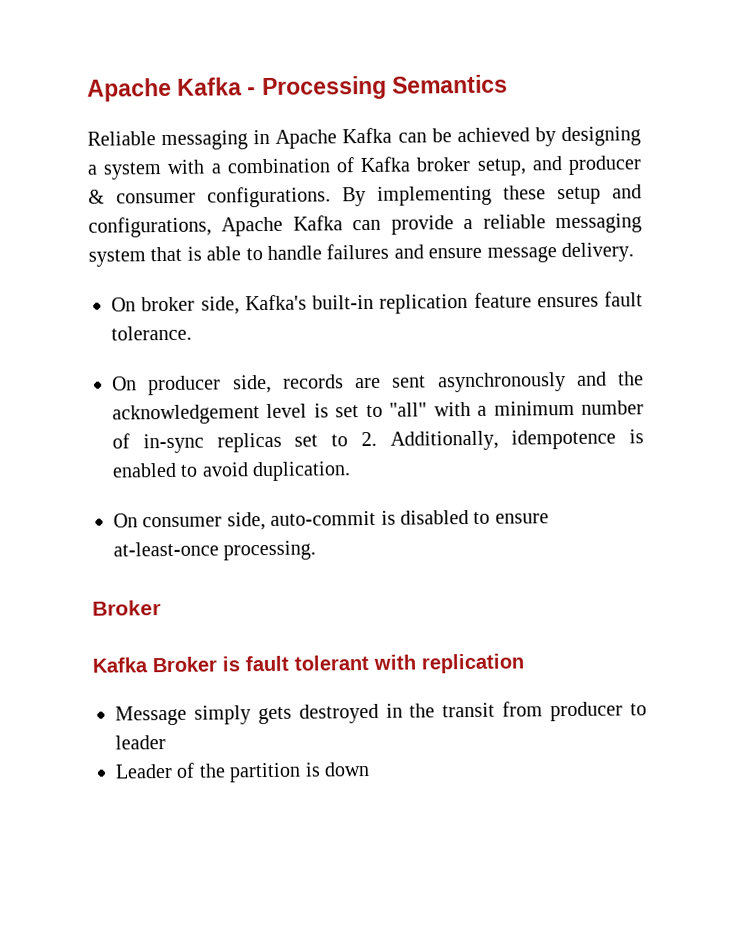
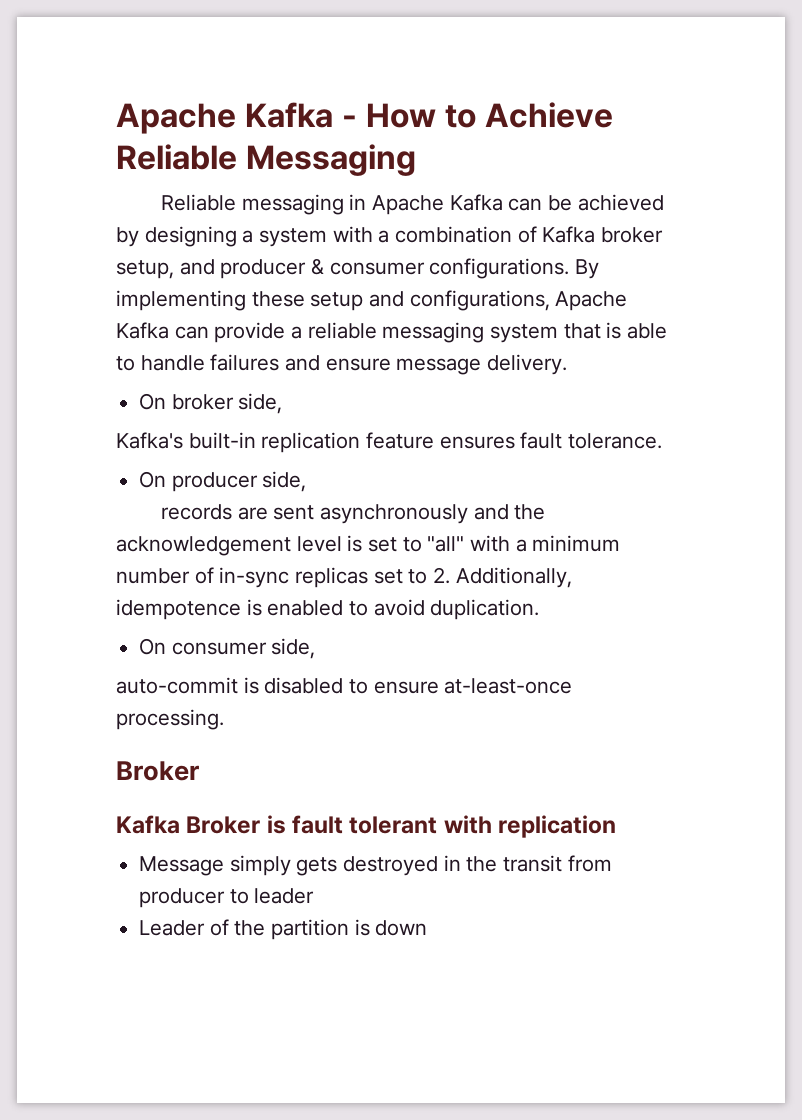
[261,74,508,101] Processing Semantics -> [365,102,613,128] [116,144,416,176] How to Achieve Reliable Messaging
(240, 305) none -> (283, 403) //
(272, 384) none -> (307, 481) //
(266, 521) none -> (316, 648) //

